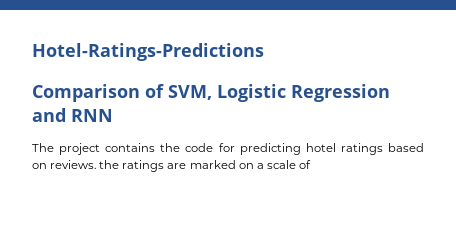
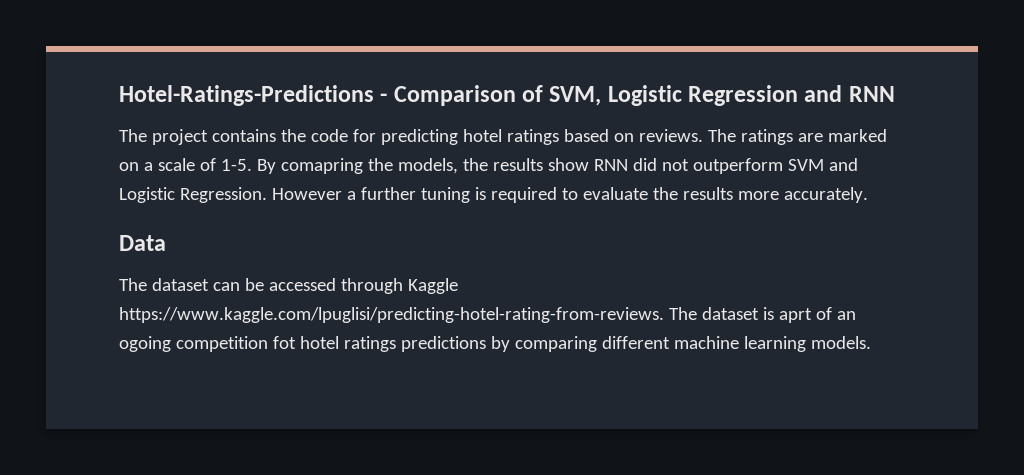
(264, 52) // -> [380,93,388,102] -
[99,160,120,169] the -> [707,129,736,142] The
(311, 164) none -> [220,158,858,174] [119,187,868,203] [119,235,166,251] [119,278,458,294] [119,307,856,323] [119,336,871,352] 1-5. By comapring the models, the results show RNN did not outperform SVM and Logistic Regression. However a further tuning is required to evaluate the results more accurately. // Data // The dataset can be accessed through Kaggle https://www.kaggle.com/lpuglisi/predicting-hotel-rating-from-reviews. The dataset is aprt of an ogoing competition fot hotel ratings predictions by comparing different machine learning models.

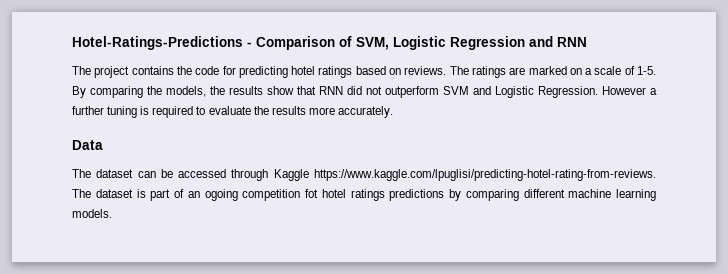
[280,158,363,174] comapring -> [90,86,143,98] comparing
(589, 164) none -> [297,86,316,95] that
[778,308,812,323] aprt -> [150,189,171,201] part

